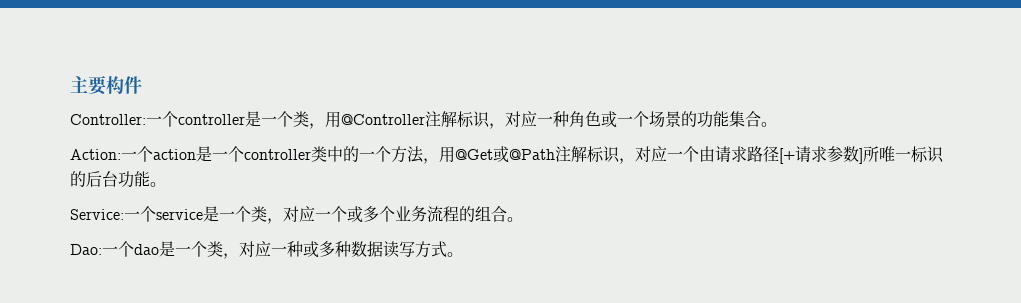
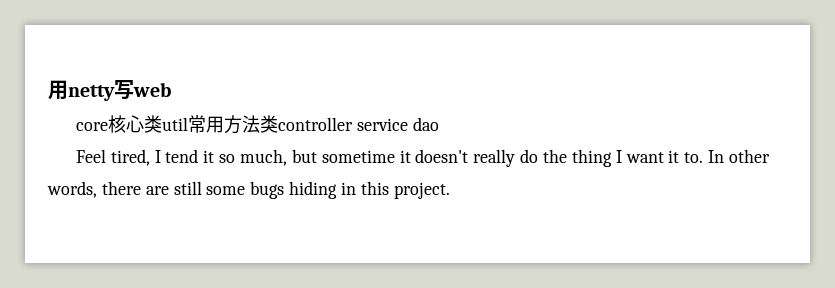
[70,76,142,95] [70,111,777,129] [70,146,944,164] [70,171,166,188] [70,206,523,224] [70,241,463,259] 主要构件 // Controller:一个controller是一个类，用@Controller注解标识，对应一种角色或一个场景的功能集合。 // Action:一个action是一个controller类中的一个方法，用@Get或@Path注解标识，对应一个由请求路径[+请求参数]所唯一标识的后台功能。 // Service:一个service是一个类，对应一个或多个业务流程的组合。 // Dao:一个dao是一个类，对应一种或多种数据读写方式。 -> [48,80,171,101] [75,115,439,134] [75,149,771,167] [47,181,450,199] 用netty写web // core核心类util常用方法类controller service dao // Feel tired, I tend it so much, but sometime it doesn't really do the thing I want it to. In other words, there are still some bugs hiding in this project.

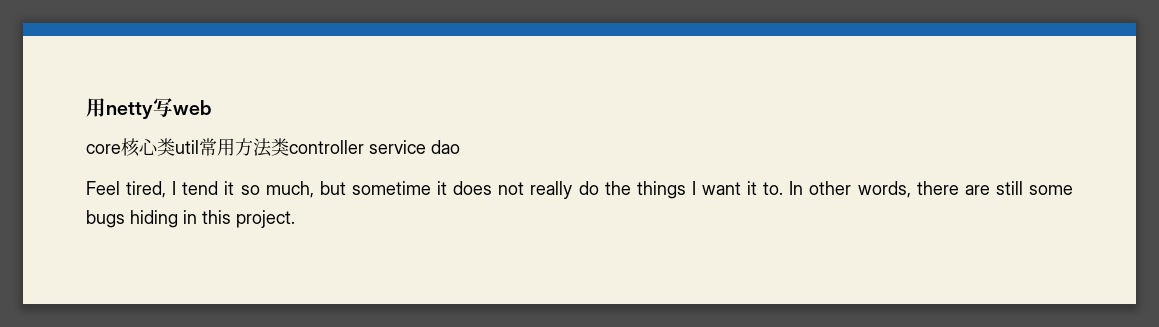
[415,149,469,163] doesn't -> [453,181,525,195] does not
[571,149,612,167] thing -> [636,181,686,199] things

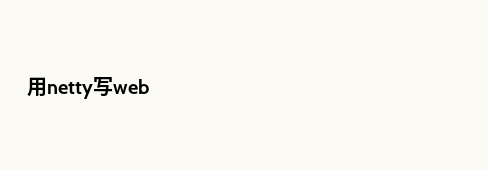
[86,138,460,157] [86,181,1074,199] [86,210,295,228] // core核心类util常用方法类controller service dao // Feel tired, I tend it so much, but sometime it does not really do the things I want it to. In other words, there are still some bugs hiding in this project. -> (149, 86) none

